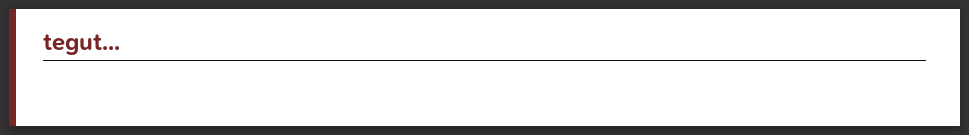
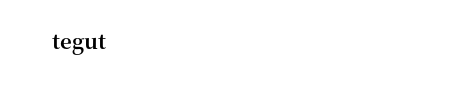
[43,34,120,55] tegut... -> [52,34,106,55] tegut

